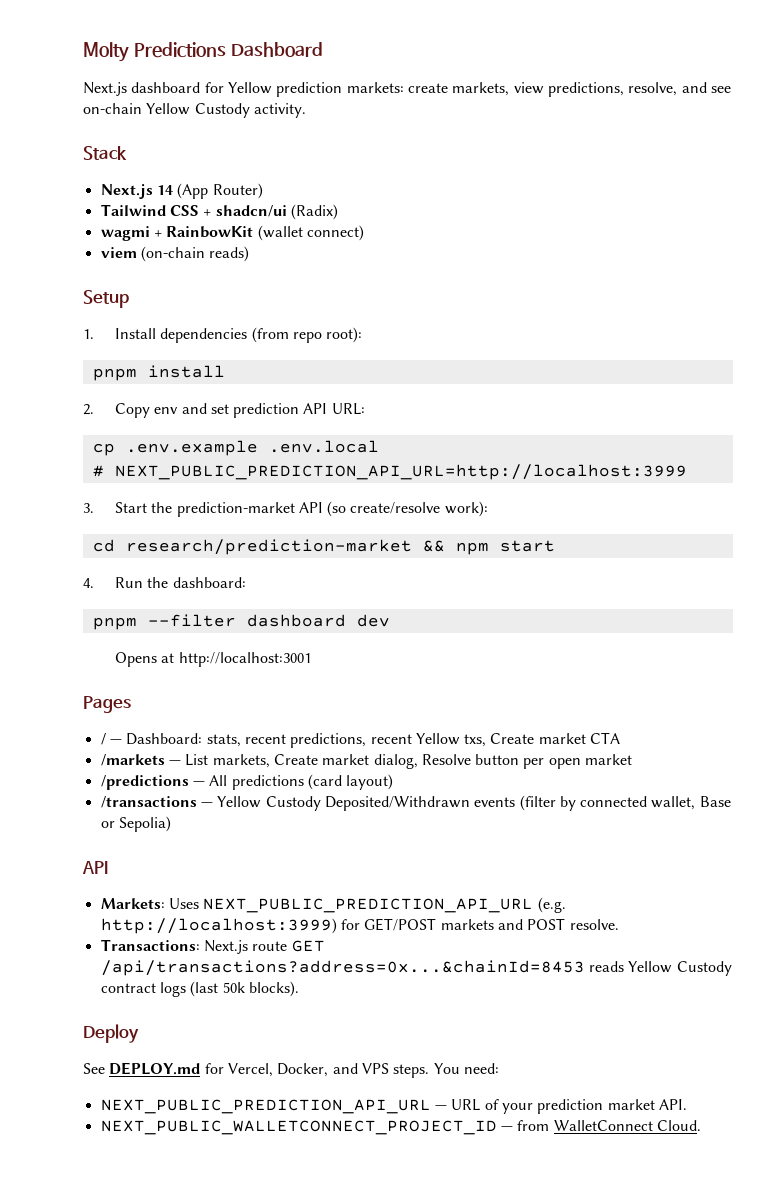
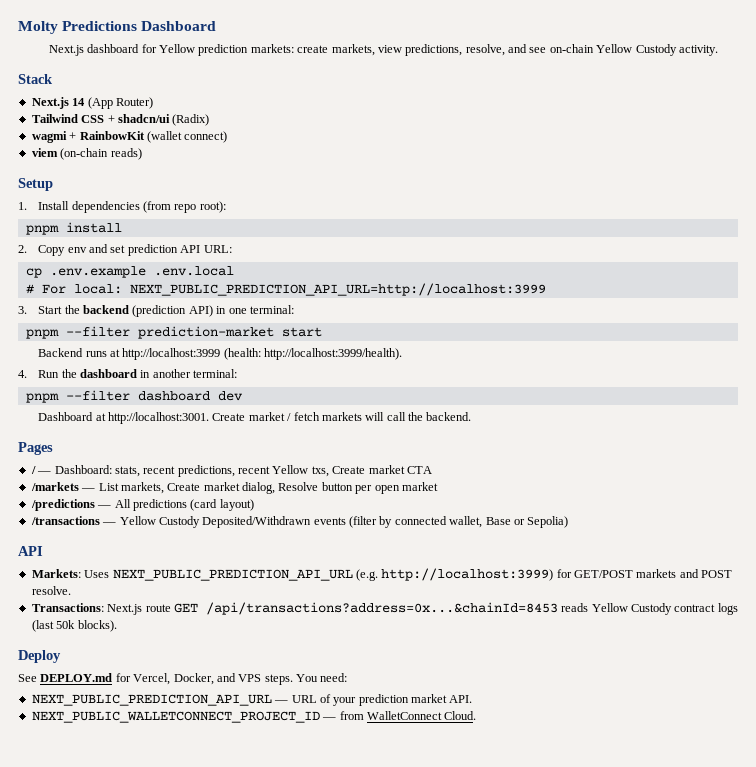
(104, 471) none -> [41,284,122,294] For local:
[176,501,488,517] [92,539,555,555] prediction-market API (so create/resolve work): // cd research/prediction-market && npm start -> [83,305,294,317] [25,326,322,339] [38,348,403,360] backend (prediction API) in one terminal: // pnpm --filter prediction-market start // Backend runs at http://localhost:3999 (health: http://localhost:3999/health).
[172,577,246,588] dashboard: -> [80,369,238,378] dashboard in another terminal:
[114,652,311,667] Opens at http://localhost:3001 -> [38,412,472,424] Dashboard at http://localhost:3001. Create market / fetch markets will call the backend.

